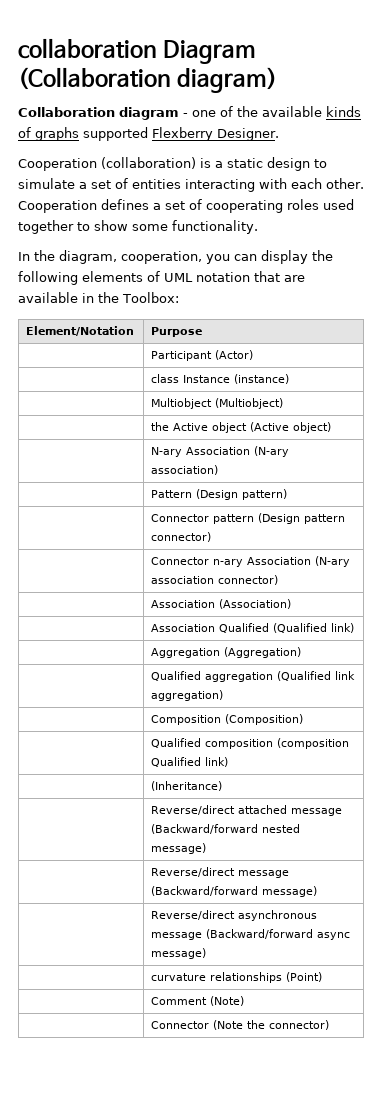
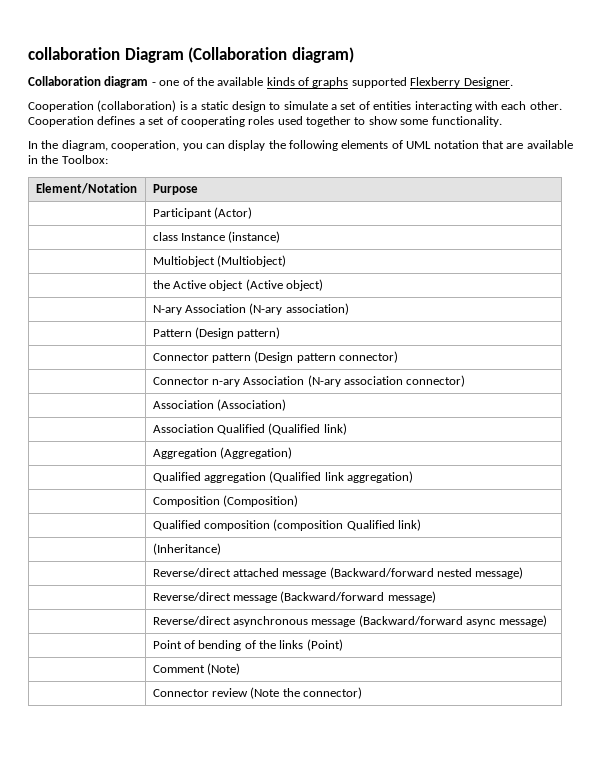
[151,972,283,983] curvature relationships -> [152,640,304,651] Point of bending of the links
(210, 1025) none -> [211,688,248,697] review

